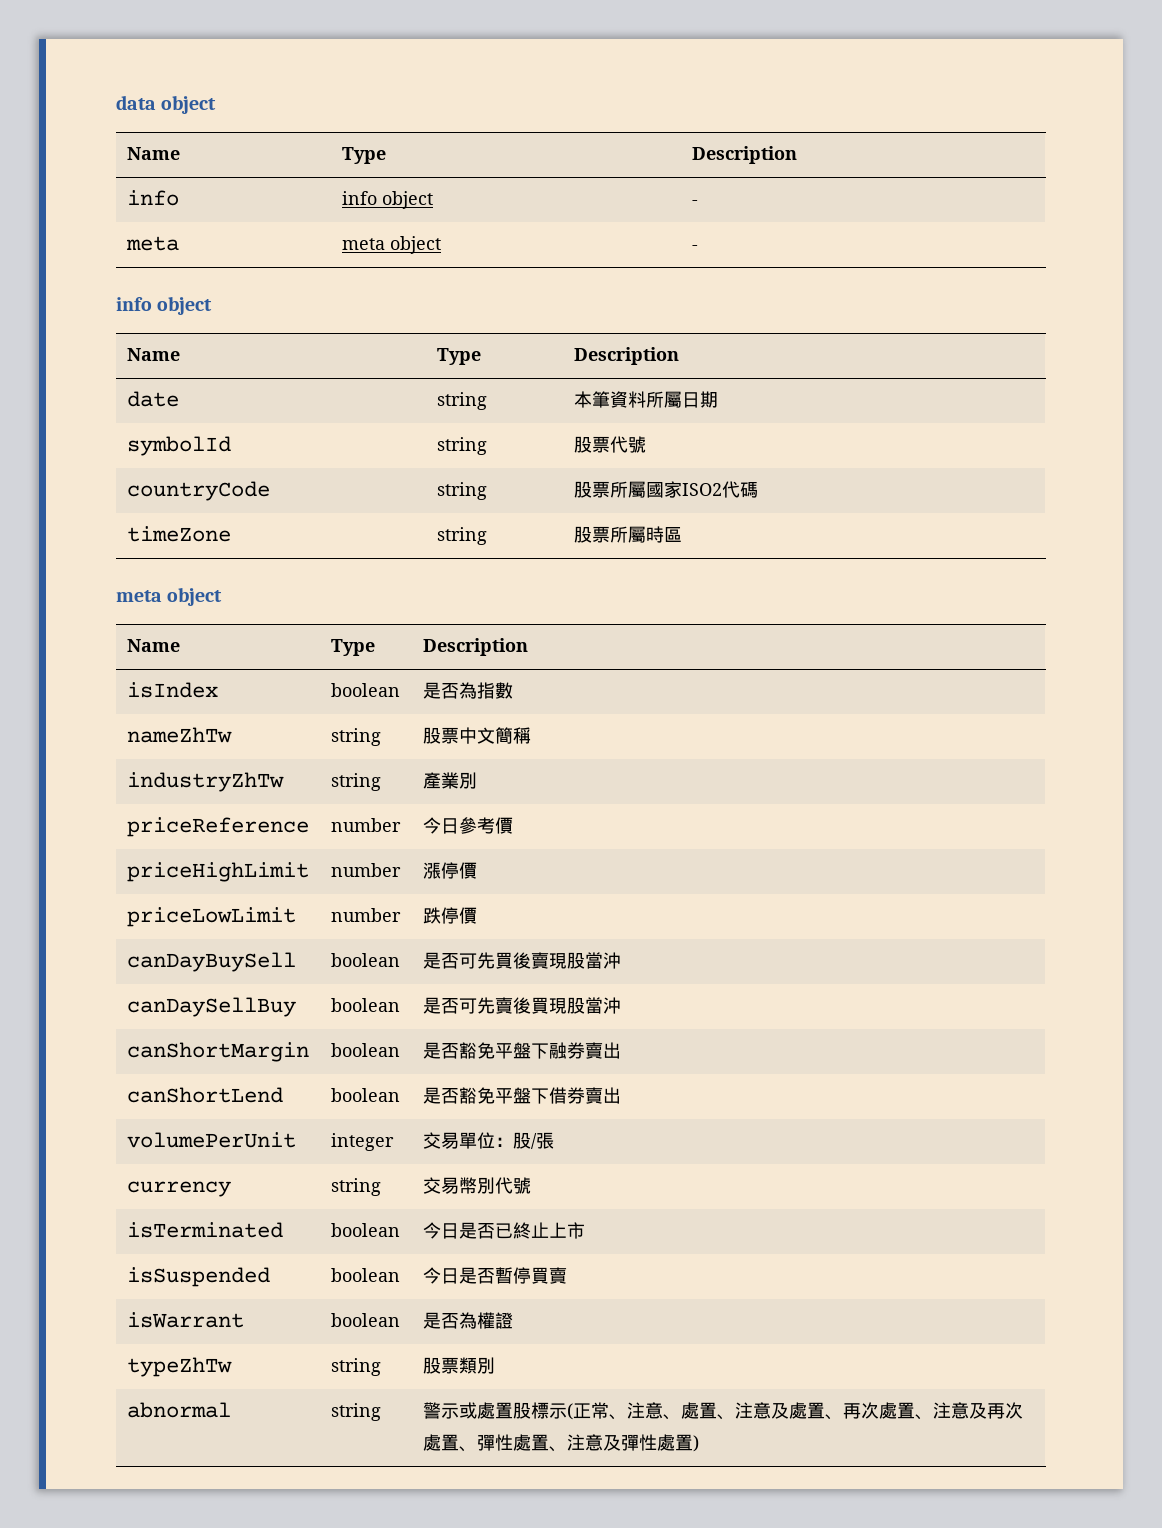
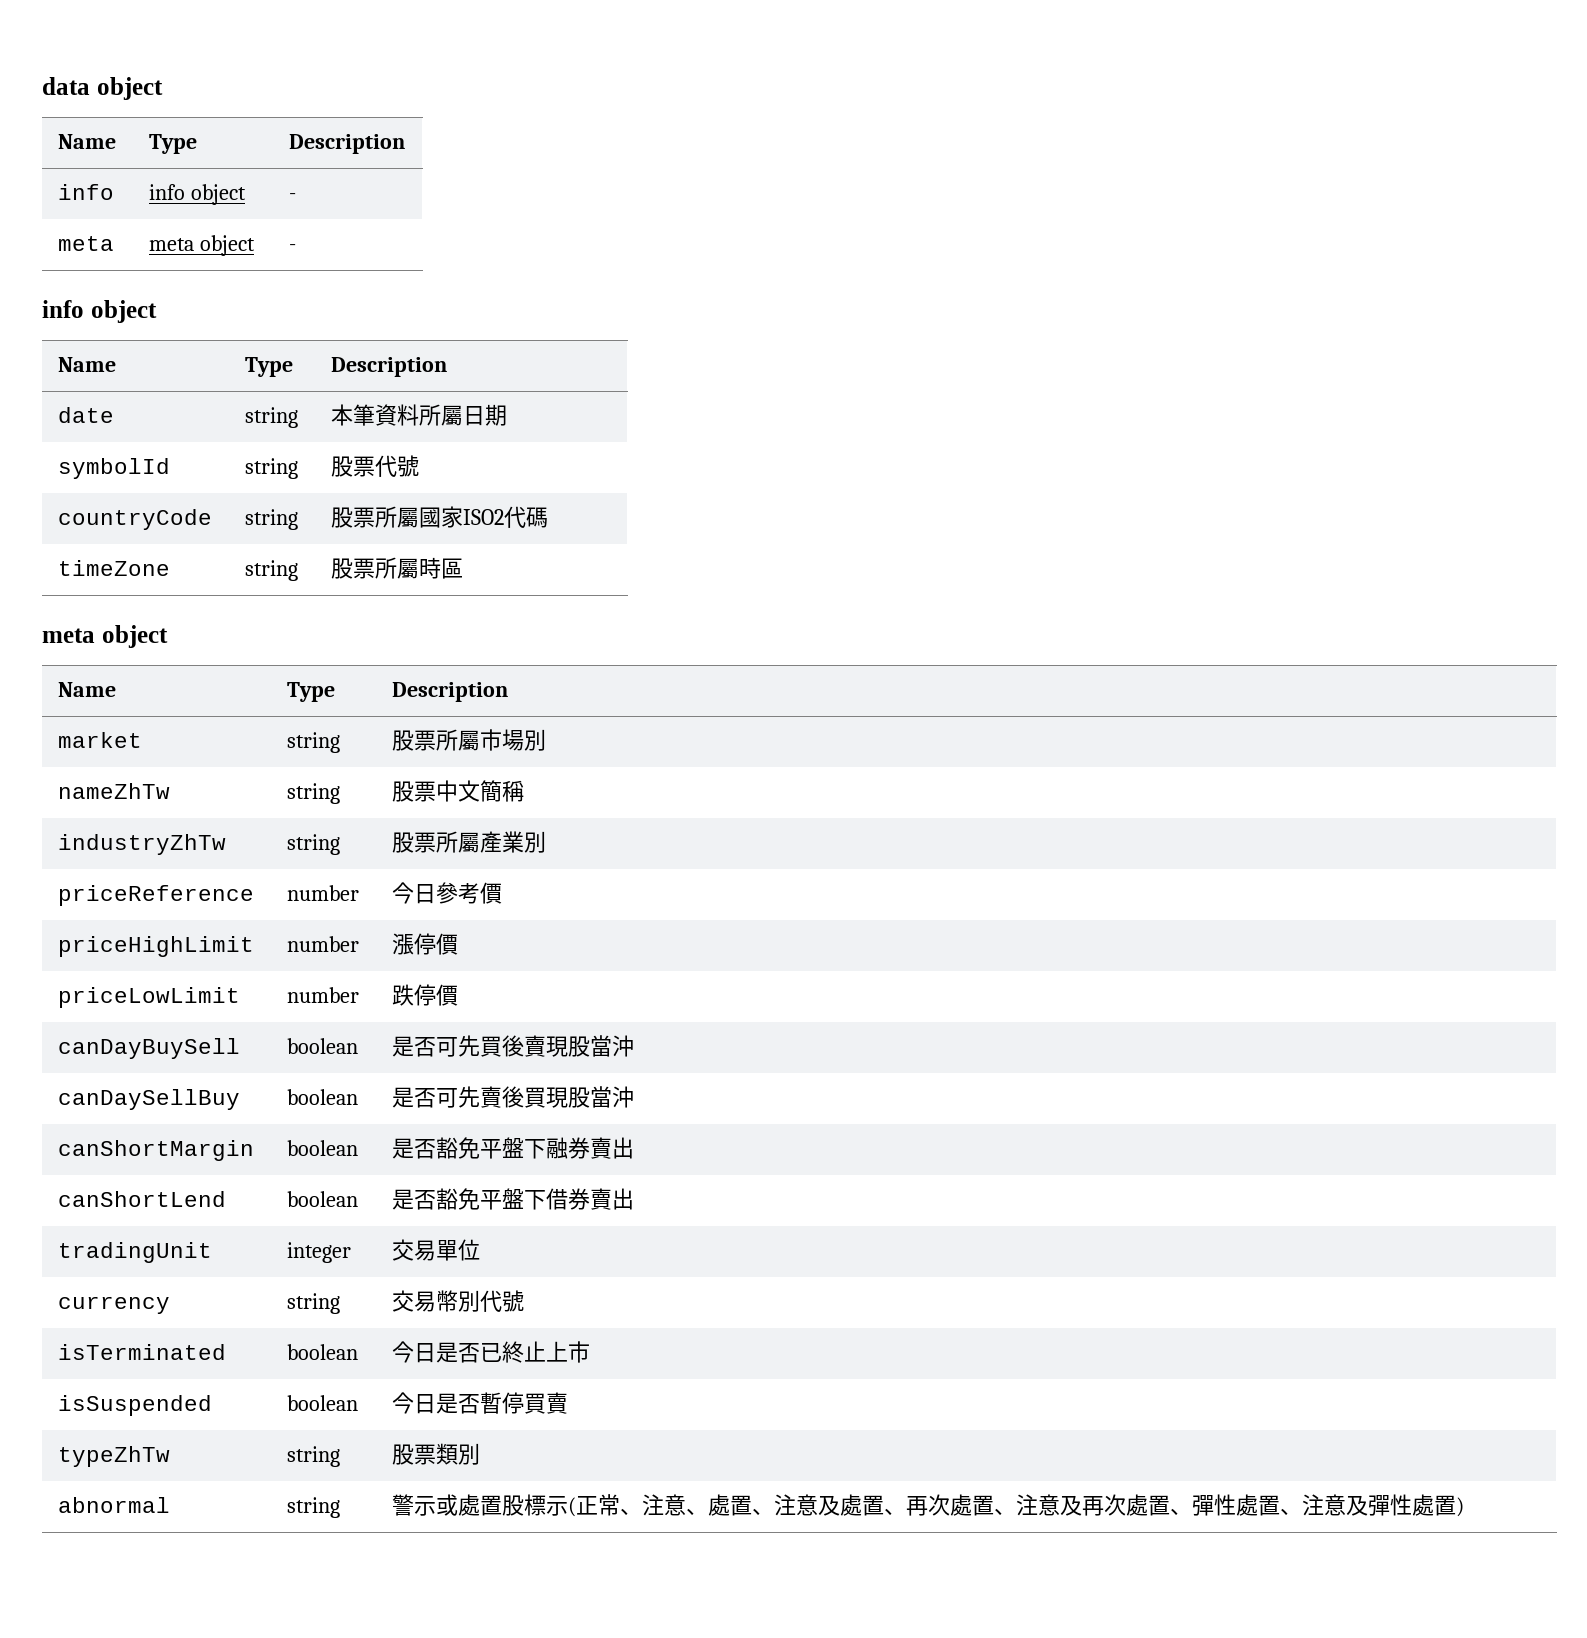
[126,682,218,698] [330,683,400,697] [422,682,513,699] isIndex | boolean | 是否為指數 -> [58,732,143,748] [287,732,341,753] [392,729,547,751] market | string | 股票所屬市場別
(381, 782) none -> [392,831,481,853] 股票所屬
[126,1132,296,1148] volumePerUnit -> [58,1242,213,1263] tradingUnit
[494,1132,554,1149] ：股/張 -> (481, 1250) none
[126,1312,244,1328] [330,1313,400,1327] [422,1312,513,1329] // isWarrant | boolean | 是否為權證 -> (569, 1403) none

